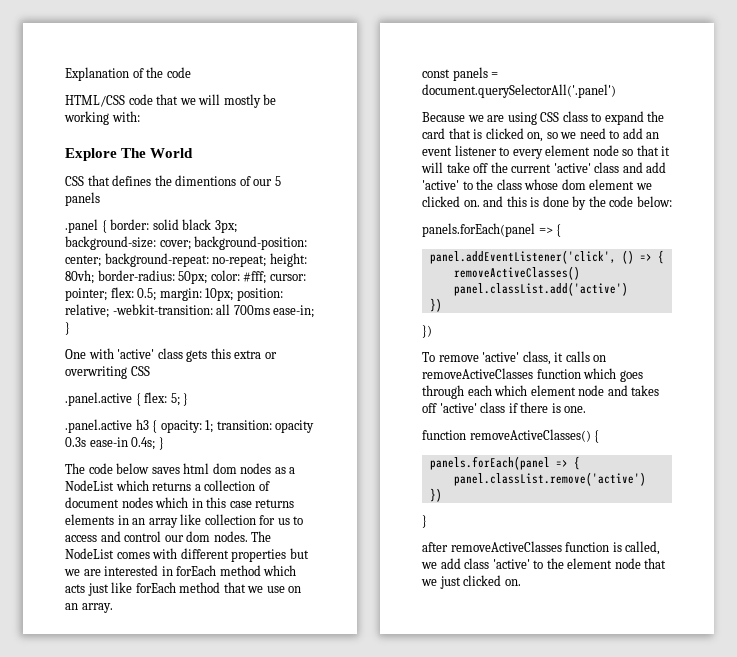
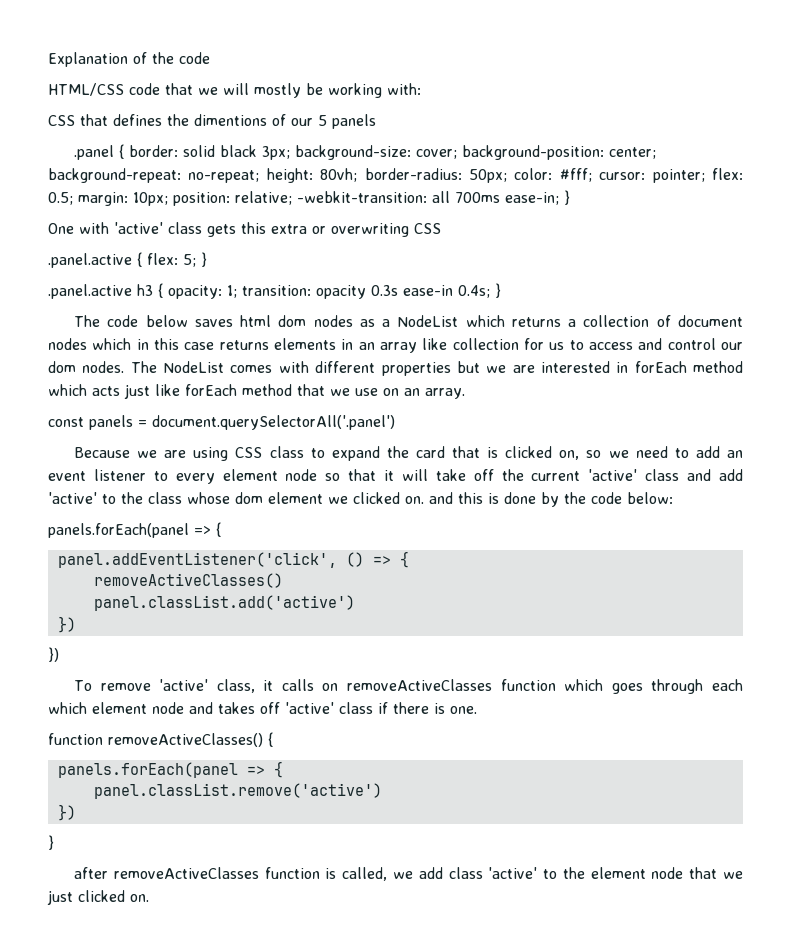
[65,148,194,161] // Explore The World -> (421, 89) none

